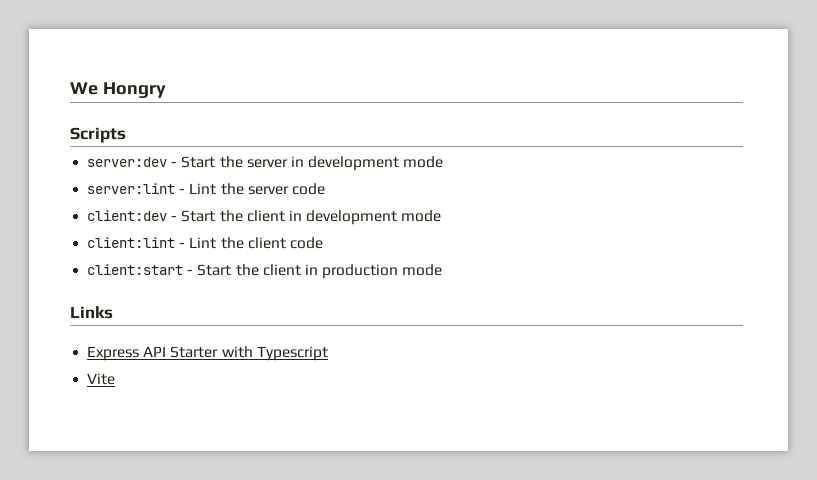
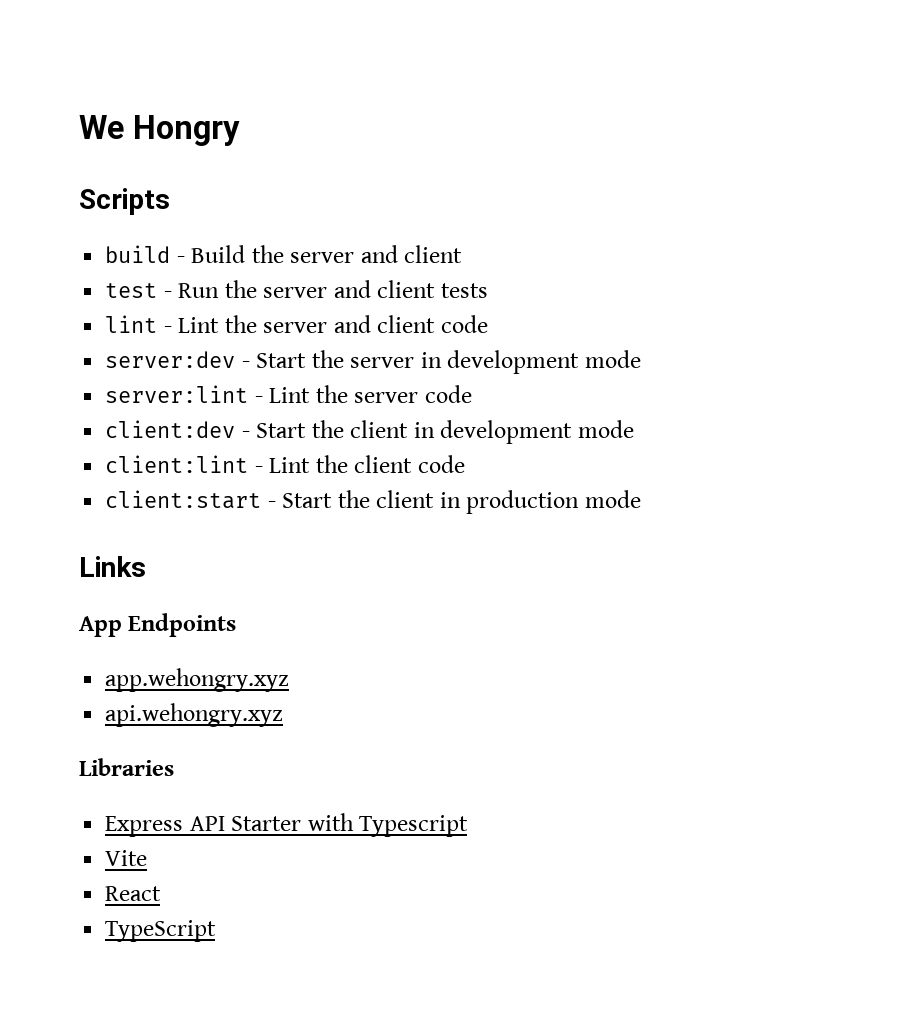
(126, 135) none -> [105,245,463,263] [105,280,488,298] [105,315,488,333] // build - Build the server and client // test - Run the server and client tests // lint - Lint the server and client code
(113, 312) none -> [79,613,237,637] [105,668,290,692] [105,703,284,727] [79,758,174,776] // App Endpoints // app.wehongry.xyz // api.wehongry.xyz // Libraries
(116, 379) none -> [105,886,162,901] [105,920,217,942] // React // TypeScript

